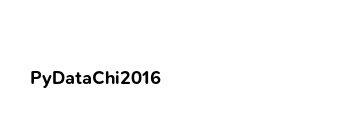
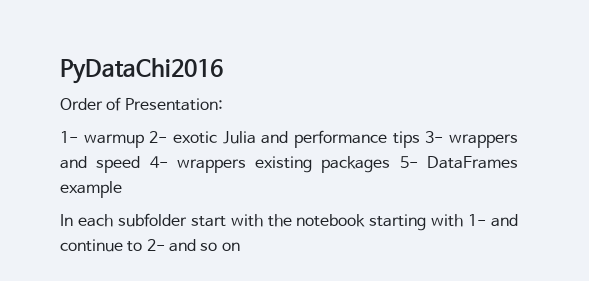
(161, 79) none -> [60,97,223,111] [60,130,518,148] [60,156,518,173] [60,181,122,198] [60,213,518,231] [60,239,240,252] // Order of Presentation: // 1- warmup 2- exotic Julia and performance tips 3- wrappers and speed 4- wrappers existing packages 5- DataFrames example // In each subfolder start with the notebook starting with 1- and continue to 2- and so on

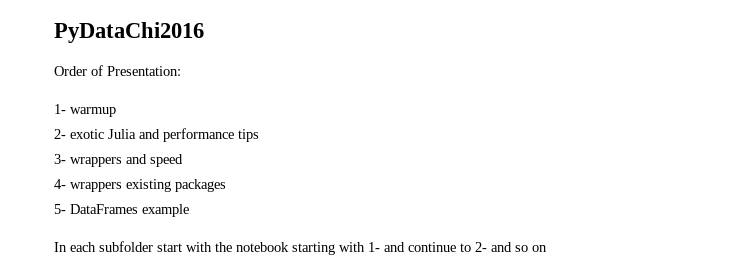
(144, 141) none -> (116, 112) //
(420, 139) none -> (259, 135) //
(141, 164) none -> (183, 160) //
(391, 164) none -> (226, 185) //

